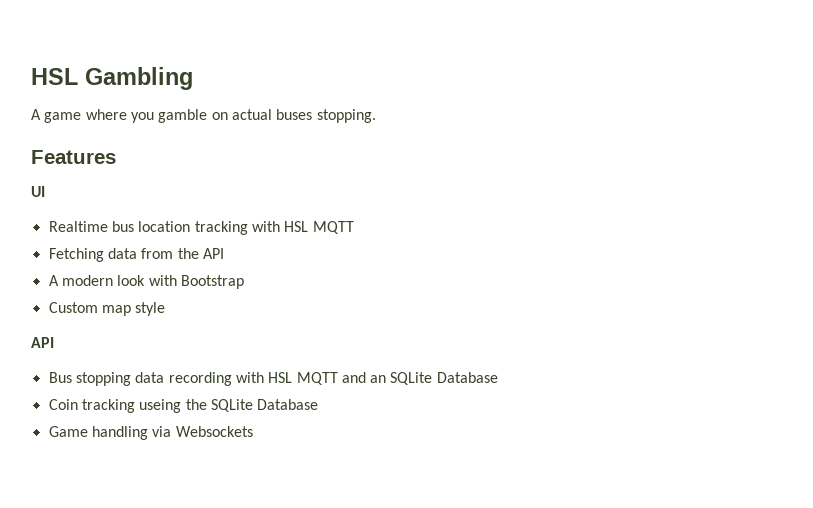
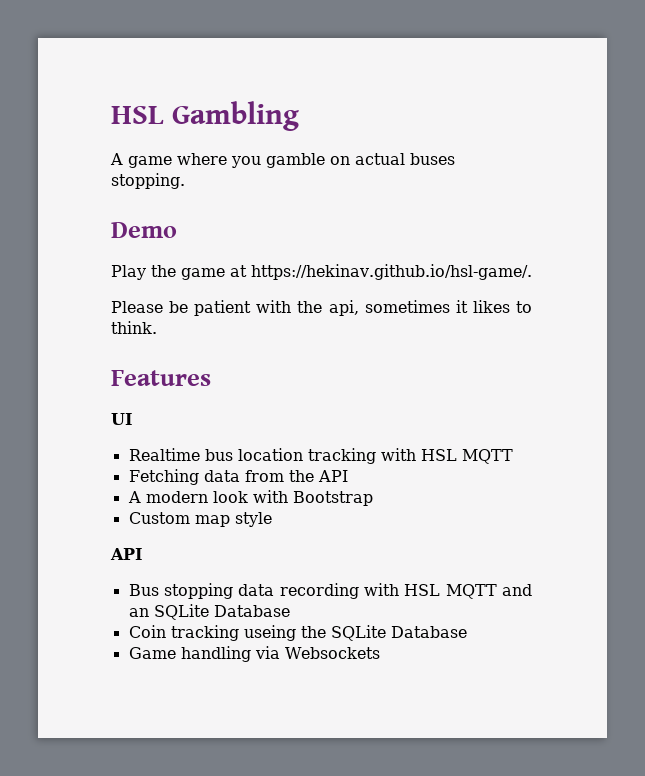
(376, 116) none -> [111,222,177,238] [111,264,532,280] [111,300,532,316] [111,321,157,334] // Demo // Play the game at https://hekinav.github.io/hsl-game/. // Please be patient with the api, sometimes it likes to think.

